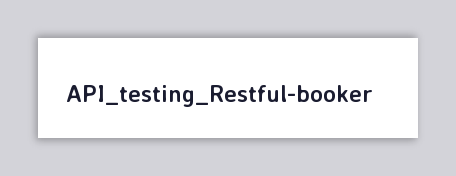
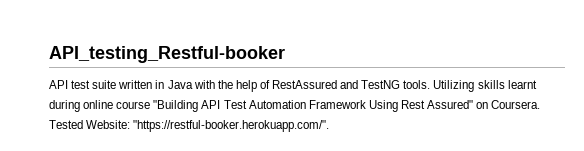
(373, 96) none -> [49,80,537,92] [49,100,541,112] [49,120,330,132] // API test suite written in Java with the help of RestAssured and TestNG tools. Utilizing skills learnt during online course "Building API Test Automation Framework Using Rest Assured" on Coursera. Tested Website: "https://restful-booker.herokuapp.com/".

